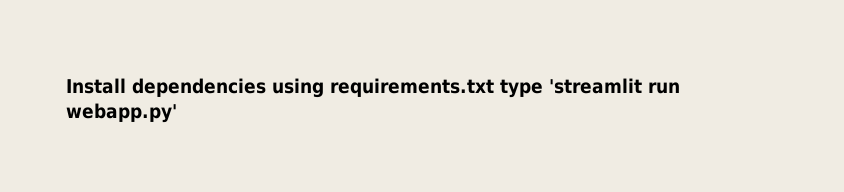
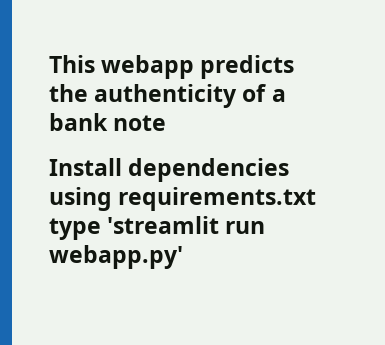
(66, 86) none -> [49,55,295,79] [49,84,286,108] [49,113,167,131] This webapp predicts the authenticity of a bank note //

